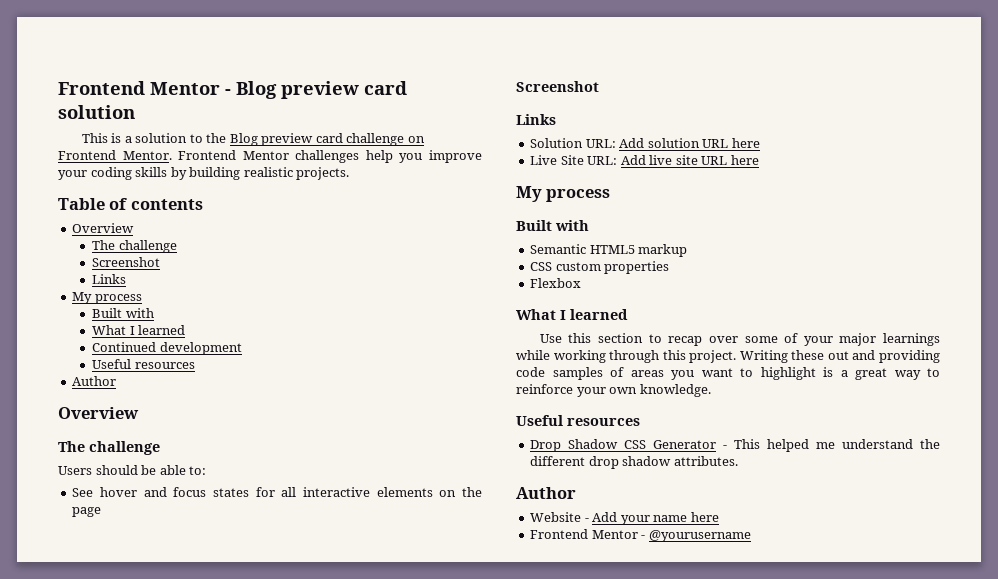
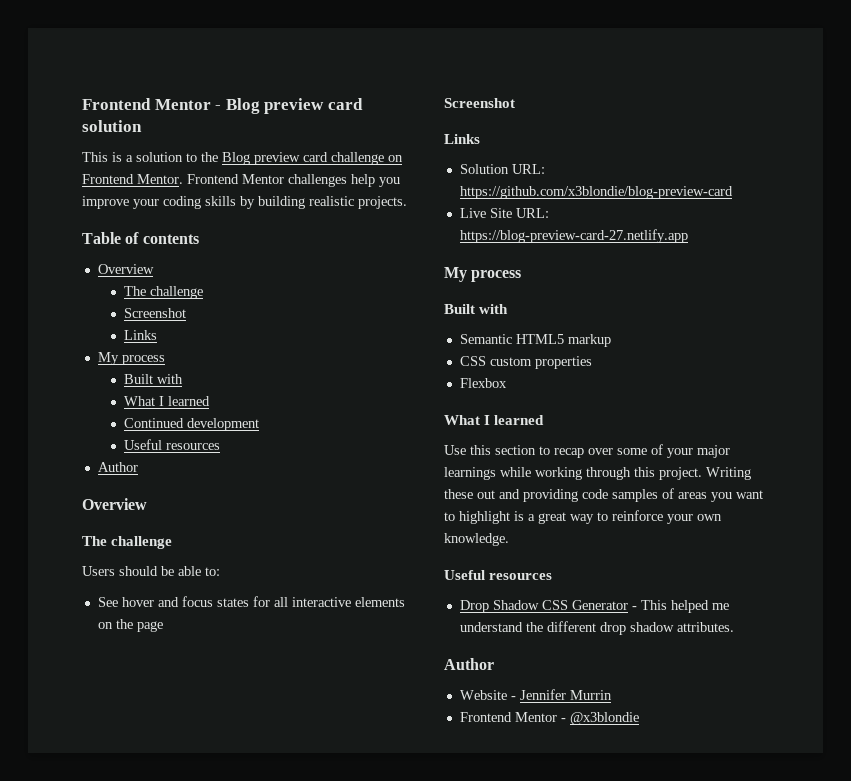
[619,138,760,148] Add solution URL here -> [459,186,733,199] https://github.com/x3blondie/blog-preview-card
[620,155,759,165] Add live site URL here -> [459,229,688,243] https://blog-preview-card-27.netlify.app
[592,512,719,525] [530,529,751,542] Add your name here // Frontend Mentor - @yourusername -> [519,689,612,700] [459,712,639,725] Jennifer Murrin // Frontend Mentor - @x3blondie

